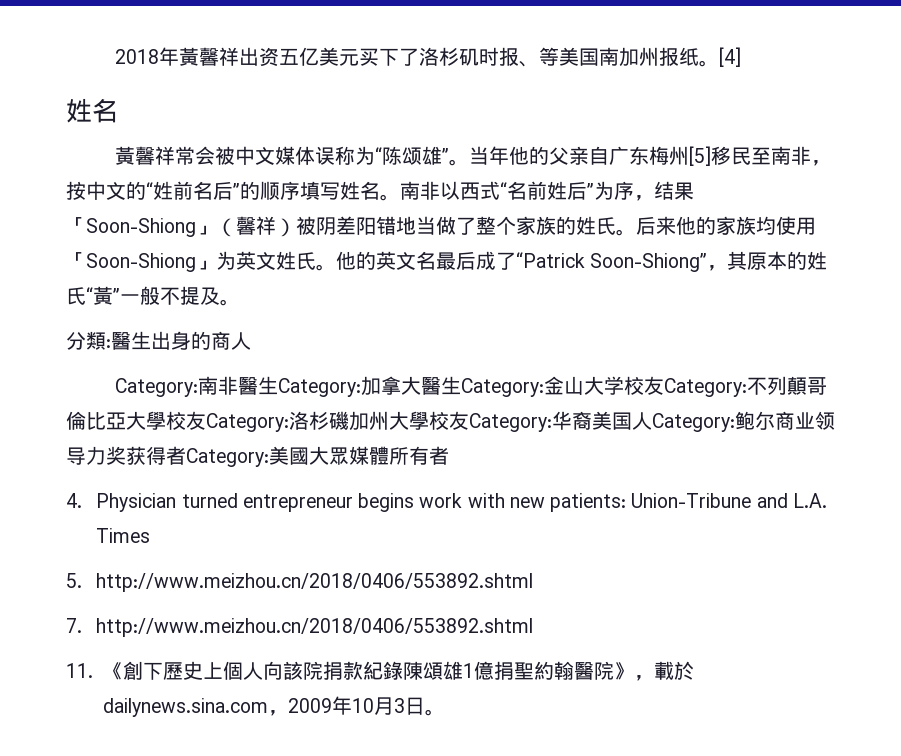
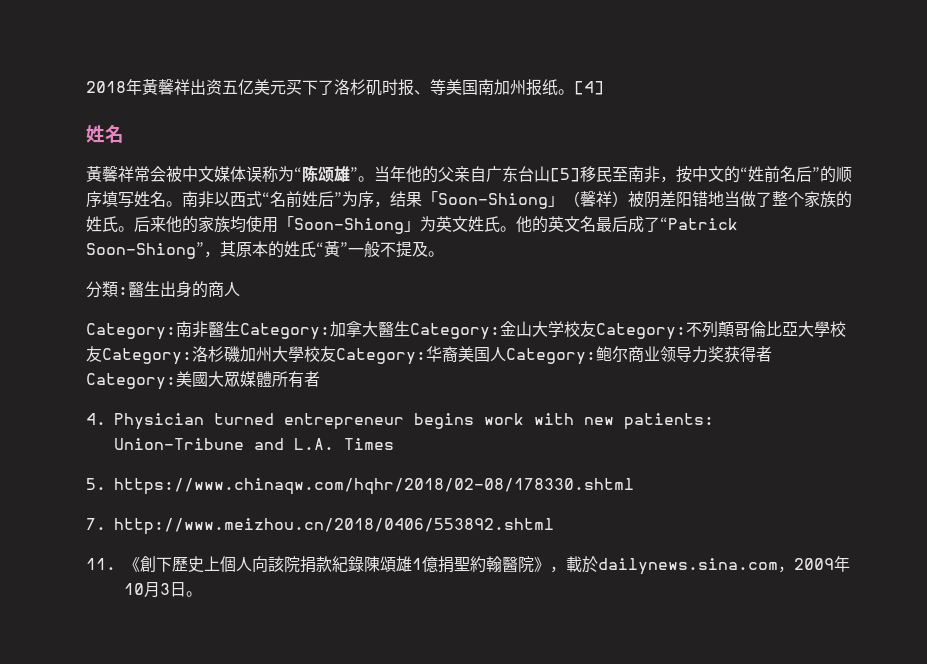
[649,146,690,166] 梅州 -> [518,166,550,182] 台山
[96,573,534,592] http://www.meizhou.cn/2018/0406/553892.shtml -> [114,478,634,495] https://www.chinaqw.com/hqhr/2018/02-08/178330.shtml

